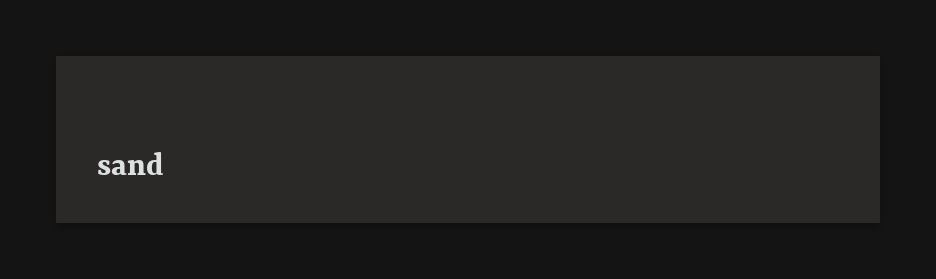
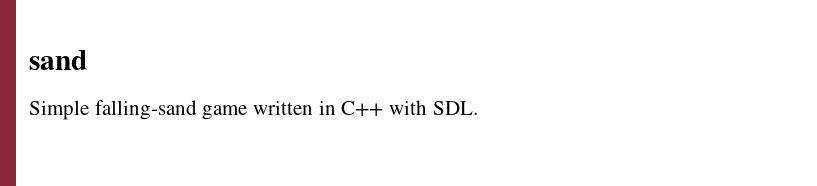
(164, 163) none -> [29,100,478,120] // Simple falling-sand game written in C++ with SDL.

